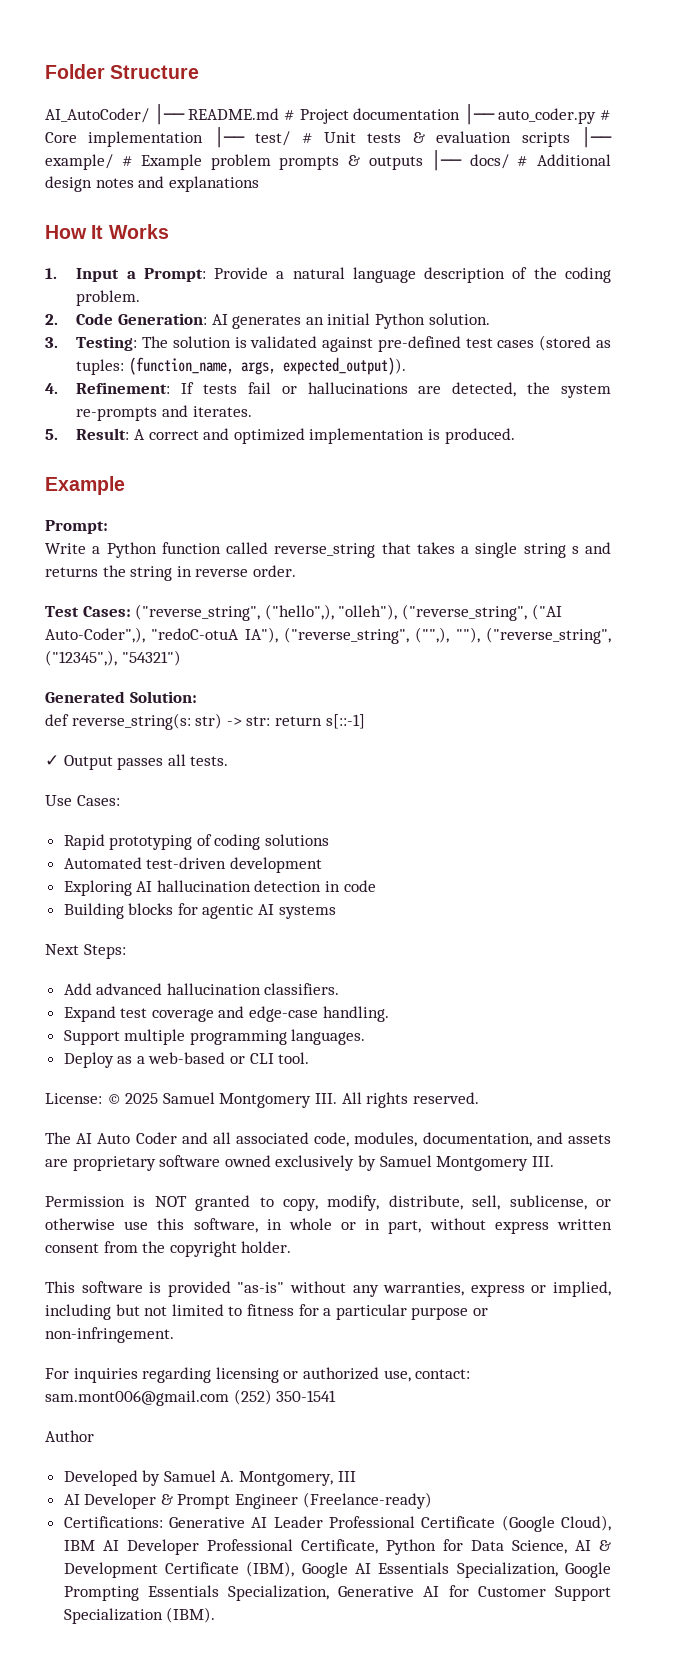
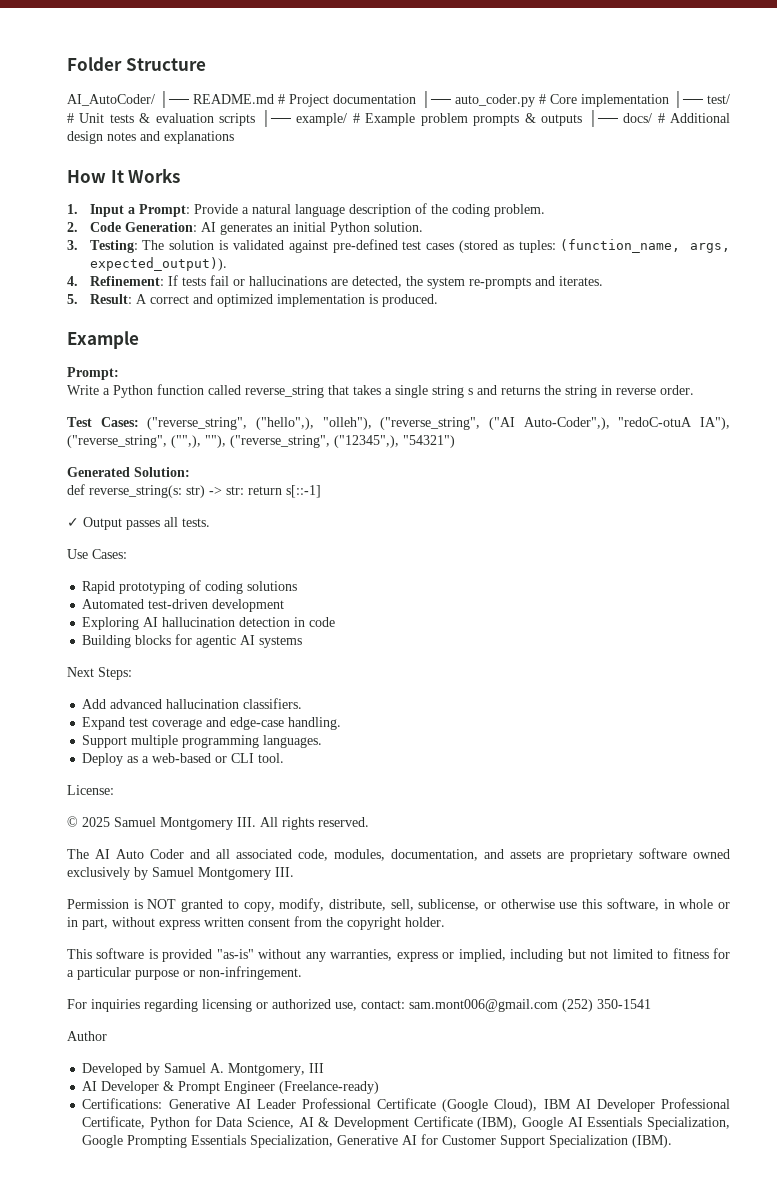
(102, 1098) none -> (114, 790) //

